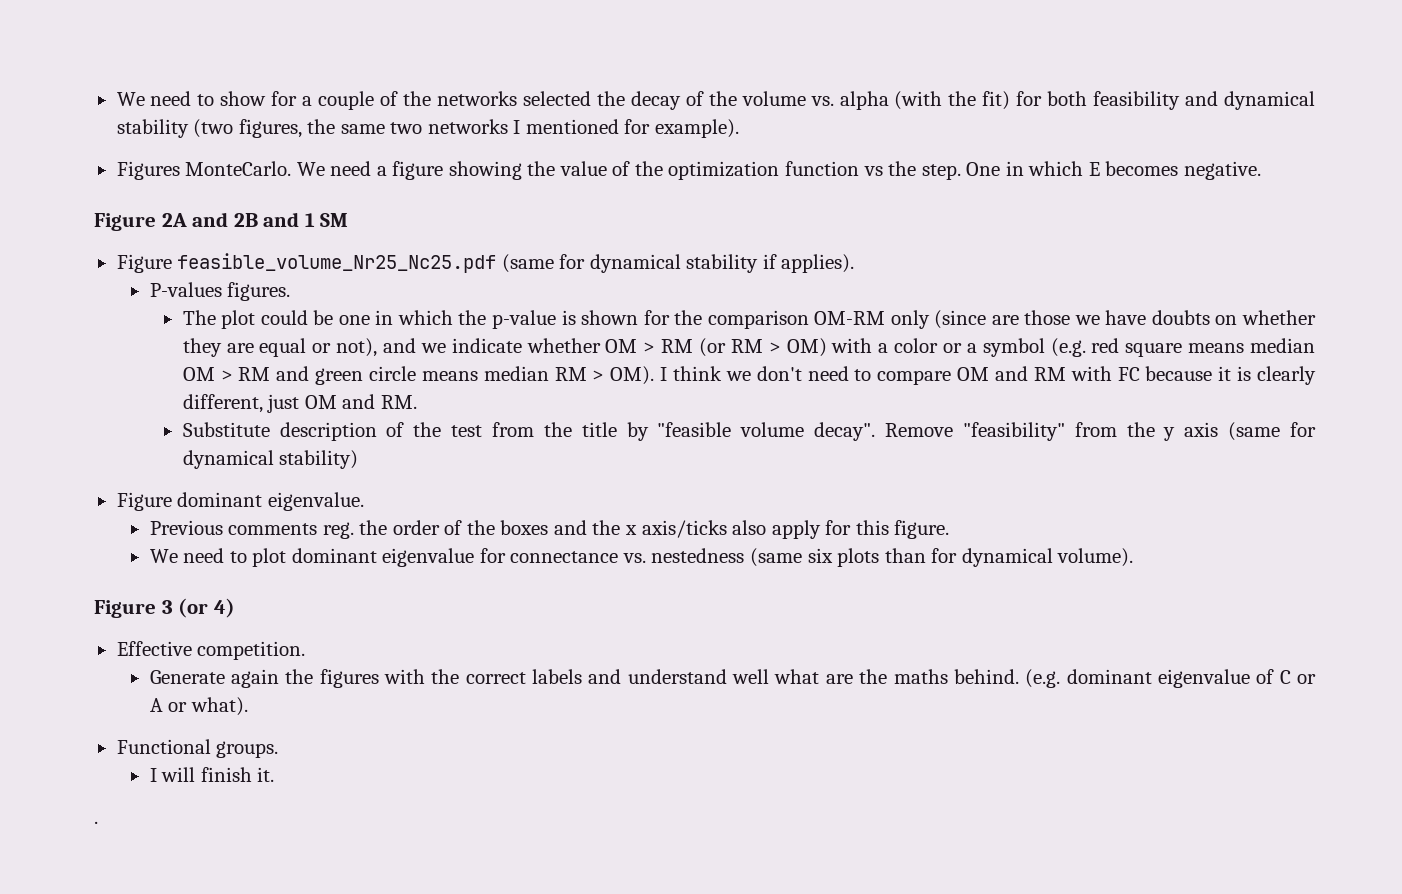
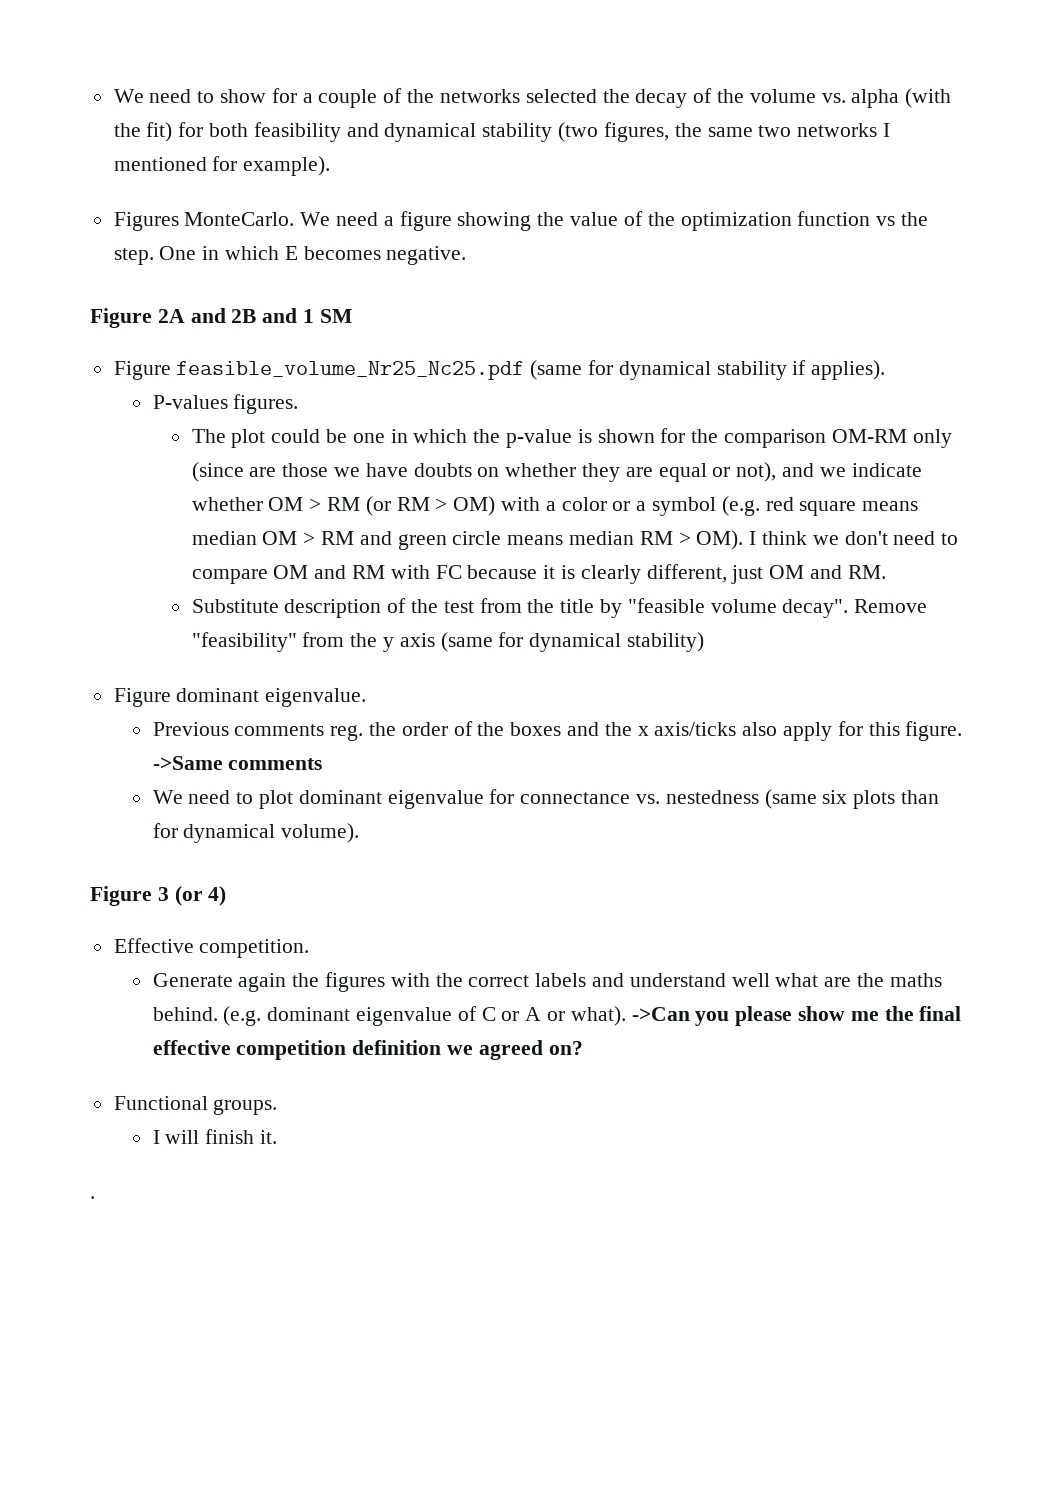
(950, 529) none -> [152,756,323,770] ->Same comments
(248, 706) none -> [631,1006,962,1026] [152,1040,583,1060] ->Can you please show me the final effective competition definition we agreed on?

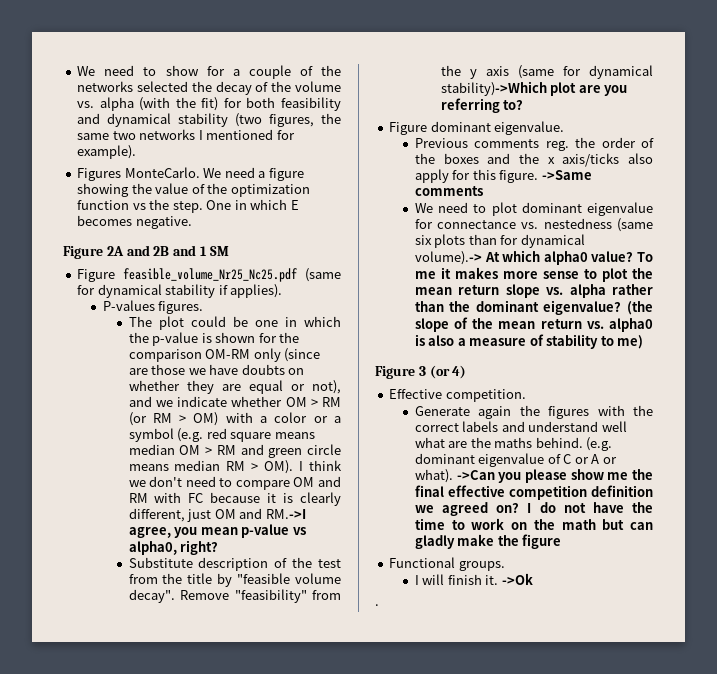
[847,565,886,579] RM. -> [265,509,306,519] [128,524,306,538] [128,540,219,555] RM.->I agree, you mean p-value vs alpha0, right?
[626,632,704,652] stability) -> [440,81,628,96] [440,98,524,113] stability)->Which plot are you referring to?
[281,823,360,843] volume). -> [414,250,653,265] [414,267,653,282] [414,284,653,298] [414,300,653,315] [414,317,653,332] [414,334,644,349] volume).-> At which alpha0 value? To me it makes more sense to plot the mean return slope vs. alpha rather than the dominant eigenvalue? (the slope of the mean return vs. alpha0 is also a measure of stability to me)
(583, 1048) none -> [527,502,653,513] [414,518,653,530] [414,534,562,549] I do not have the time to work on the math but can gladly make the figure
(277, 1137) none -> [501,573,533,585] ->Ok

